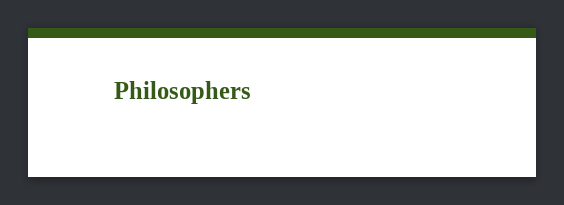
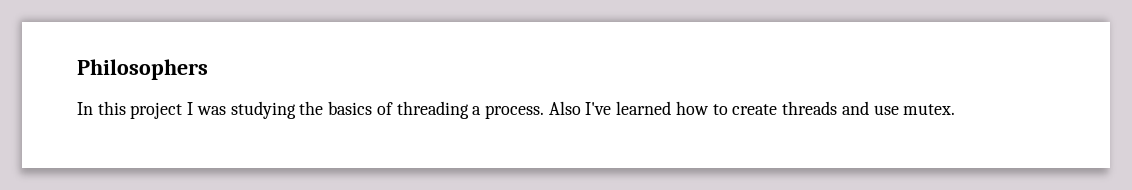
(251, 92) none -> [77,101,956,119] // In this project I was studying the basics of threading a process. Also I've learned how to create threads and use mutex.

